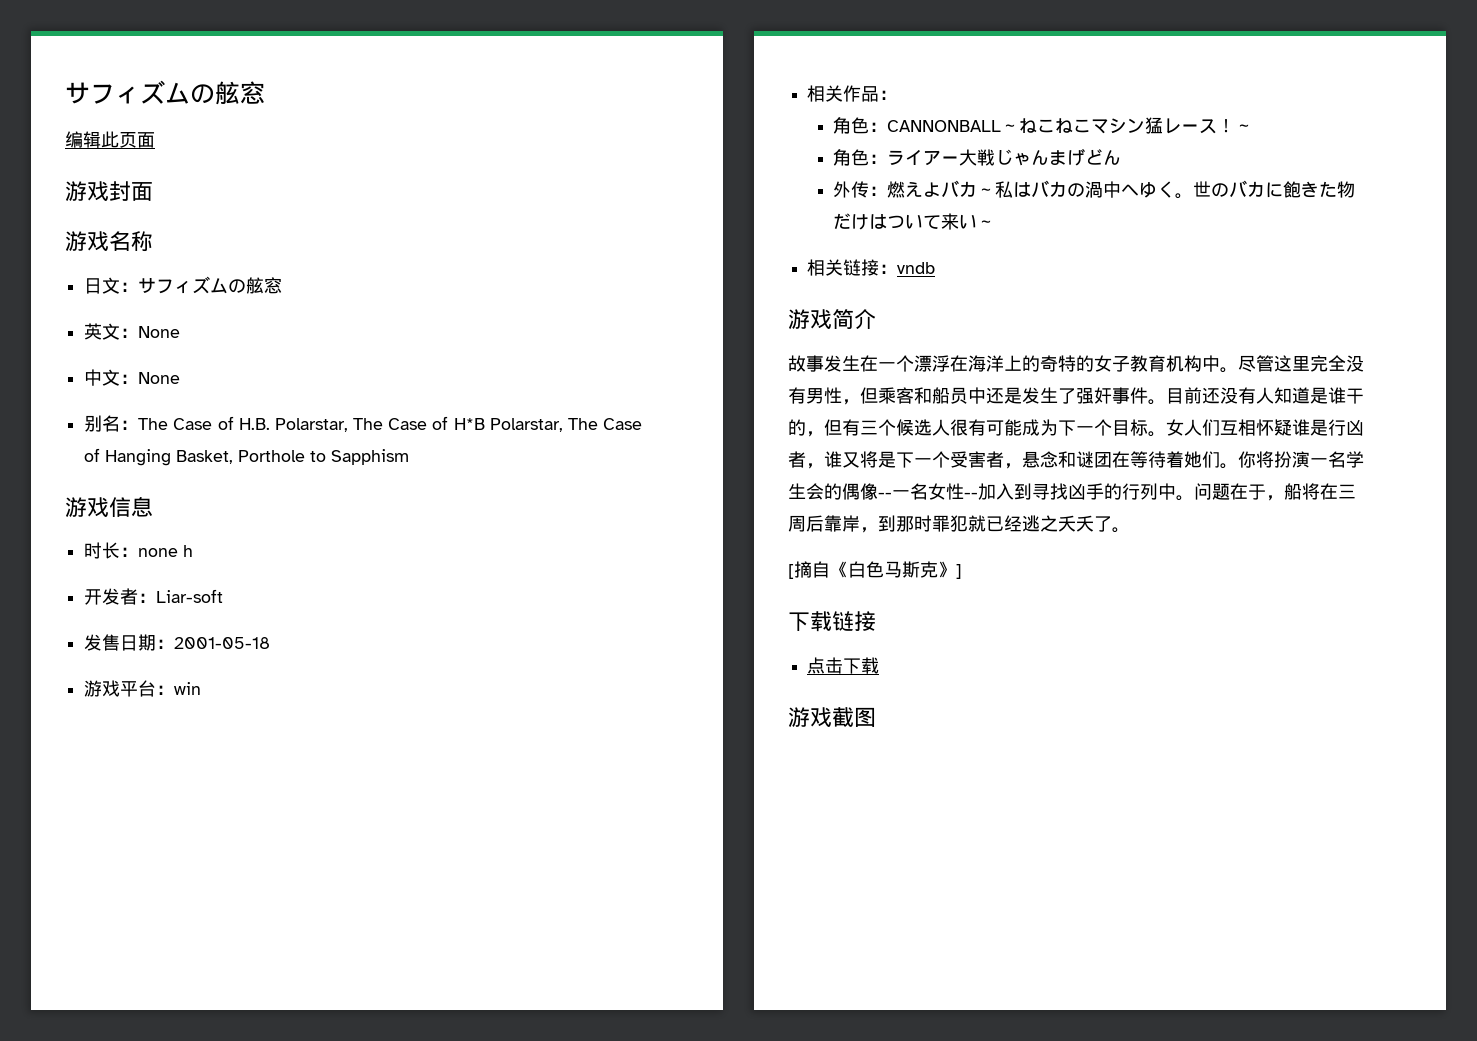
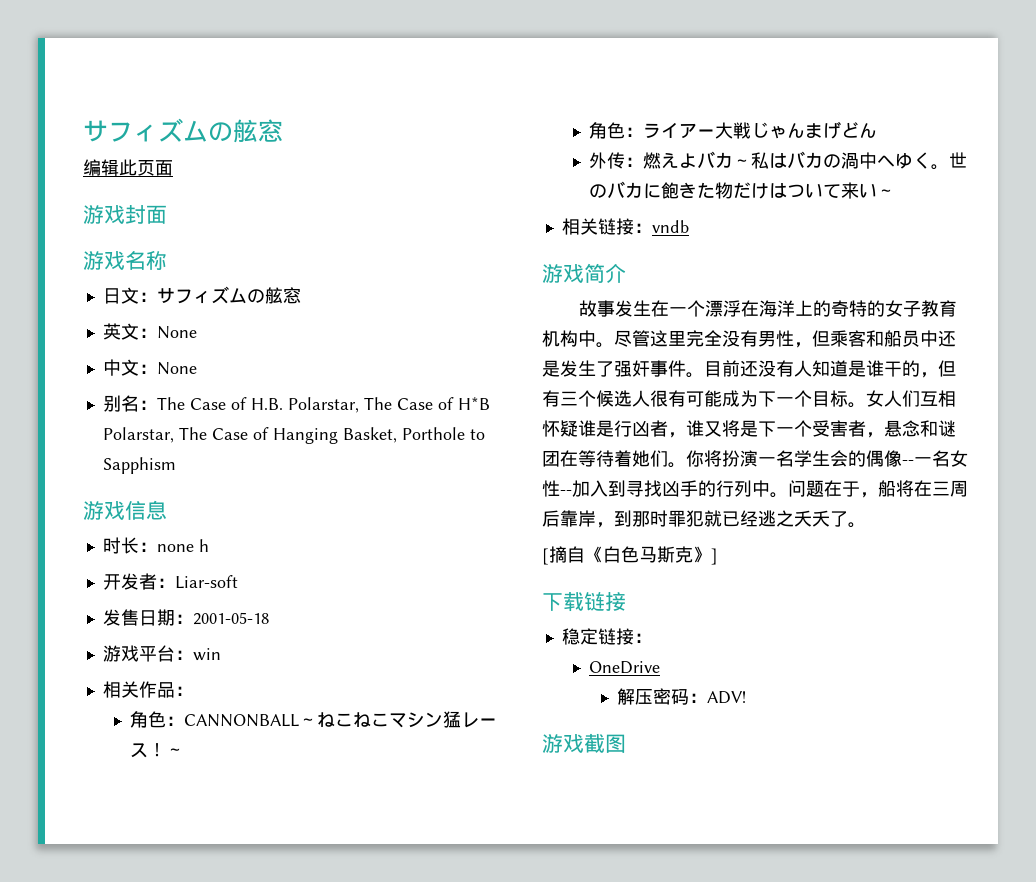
[807,657,880,674] 点击下载 -> [561,628,652,645] [589,661,661,674] [617,688,747,705] 稳定链接： // OneDrive // 解压密码：ADV!

